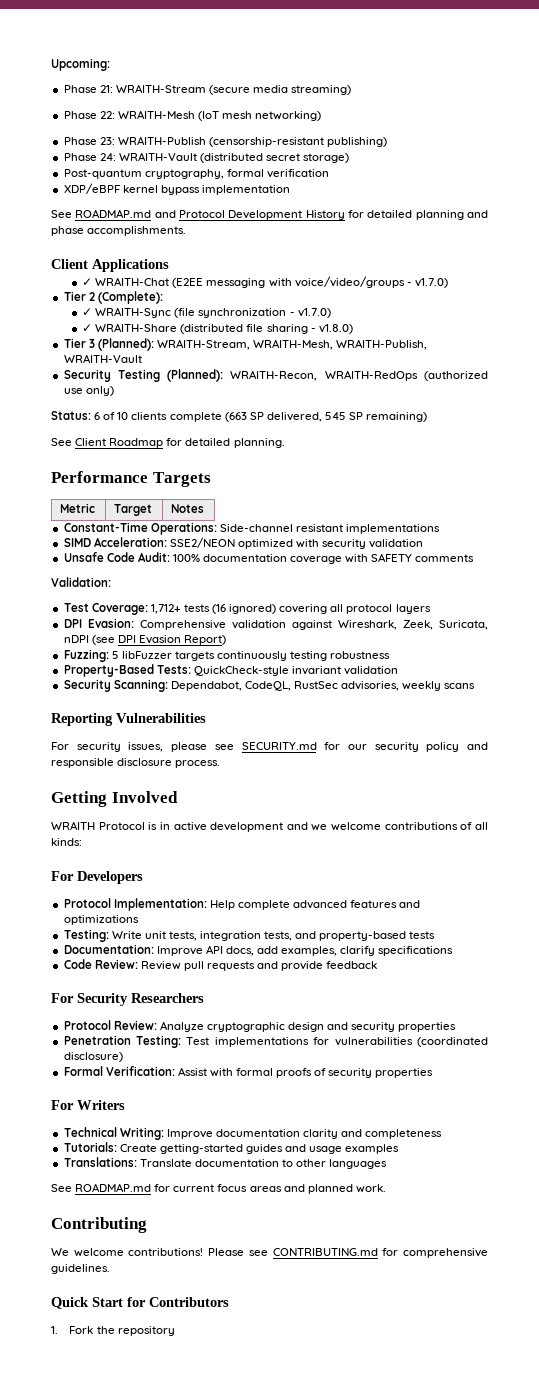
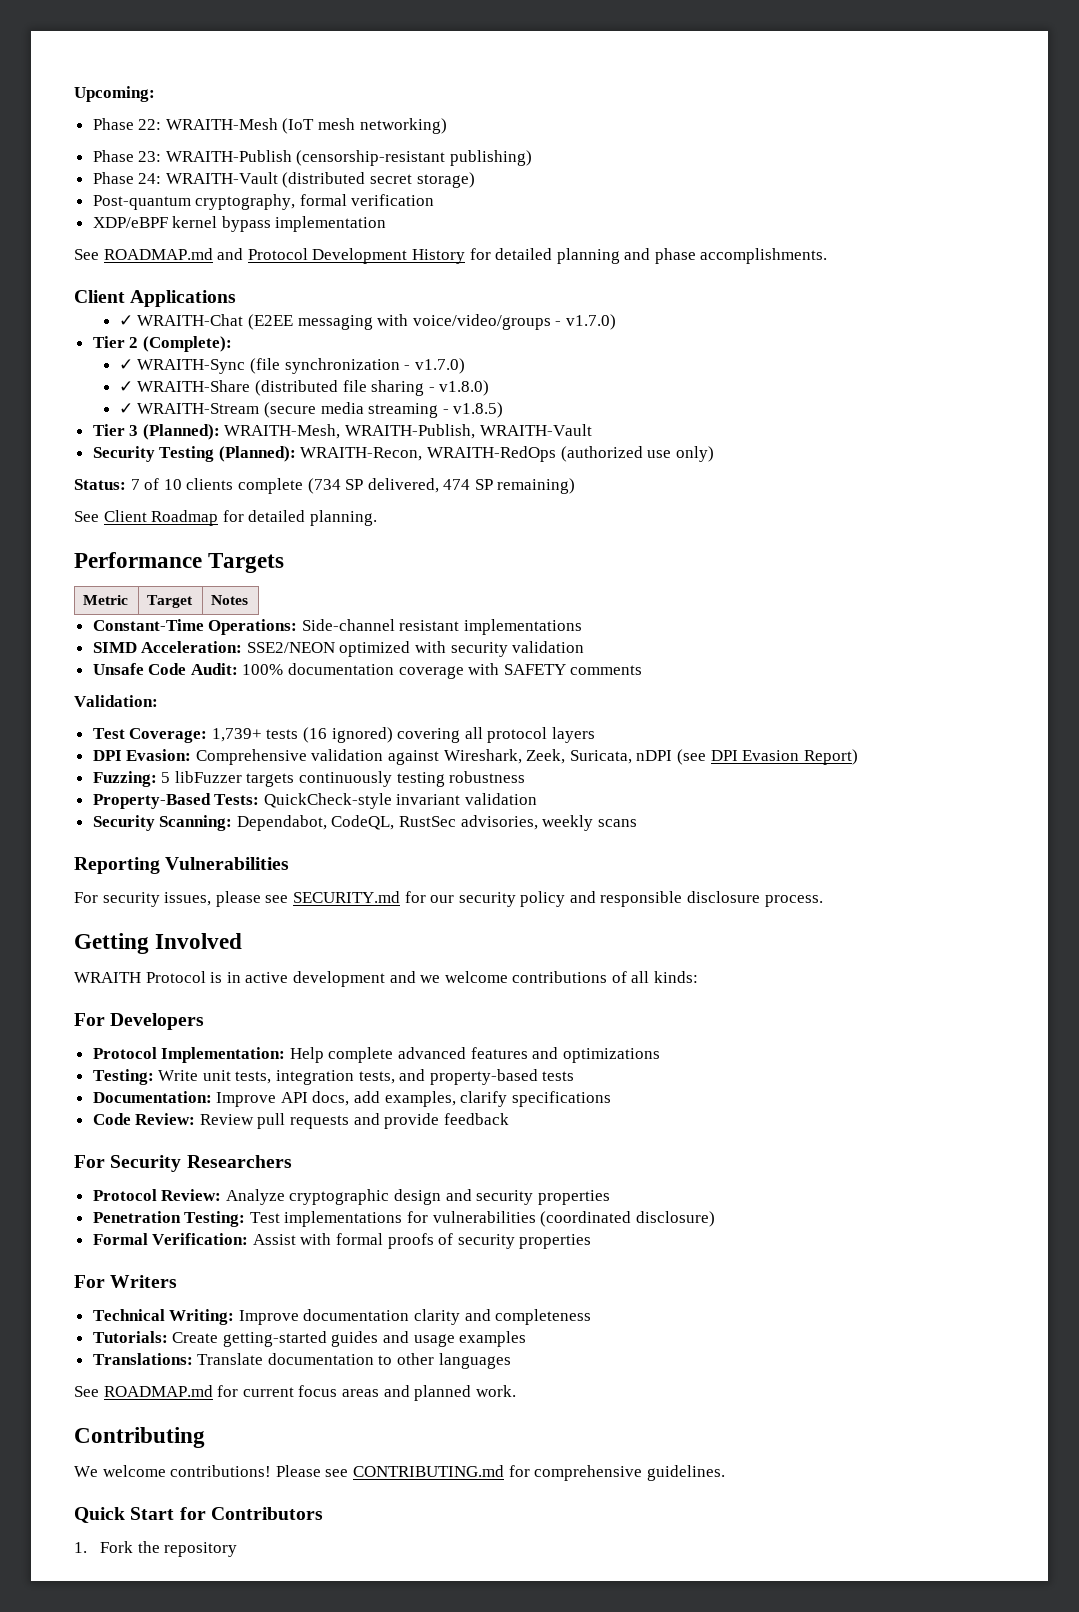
[63,84,352,95] // Phase 21: WRAITH-Stream (secure media streaming) -> (155, 94) none
(353, 329) none -> [118,402,504,418] // ✓ WRAITH-Stream (secure media streaming - v1.8.5)
[156,339,250,350] WRAITH-Stream, -> (220, 432) none
[94,412,101,420] 6 -> [130,479,140,490] 7
[224,412,247,422] (663 -> [307,478,341,494] (734
[324,412,346,420] 545 -> [443,479,471,490] 474
[150,604,181,614] 1,712+ -> [211,728,262,742] 1,739+

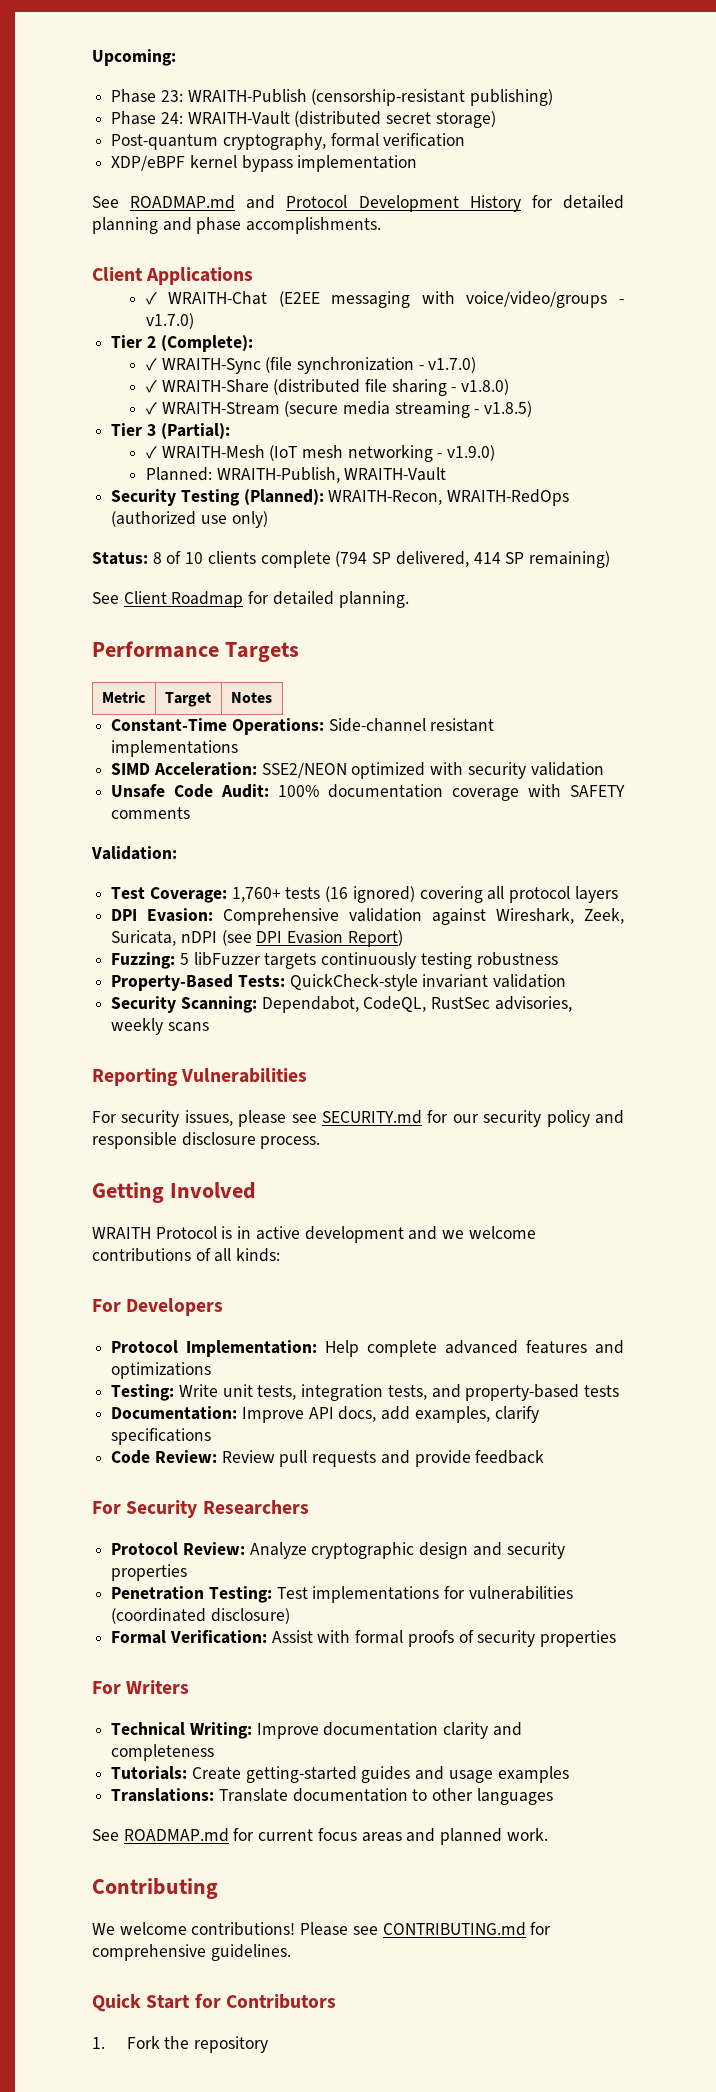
[92,118,447,134] // Phase 22: WRAITH-Mesh (IoT mesh networking) -> (176, 57) none
[142,424,341,440] (Planned): WRAITH-Mesh, -> [160,423,230,439] [145,445,496,462] [145,467,212,481] (Partial): // ✓ WRAITH-Mesh (IoT mesh networking - v1.9.0) // Planned:
[130,479,140,490] 7 -> [152,552,162,564] 8
[307,478,341,494] (734 -> [335,551,368,567] (794
[443,479,471,490] 474 -> [473,552,501,564] 414
[211,728,262,742] 1,739+ -> [231,887,281,902] 1,760+

